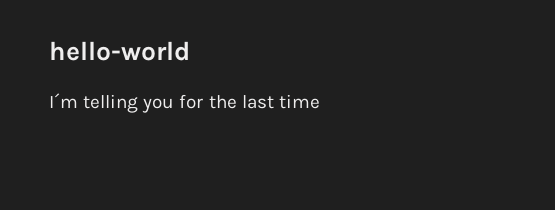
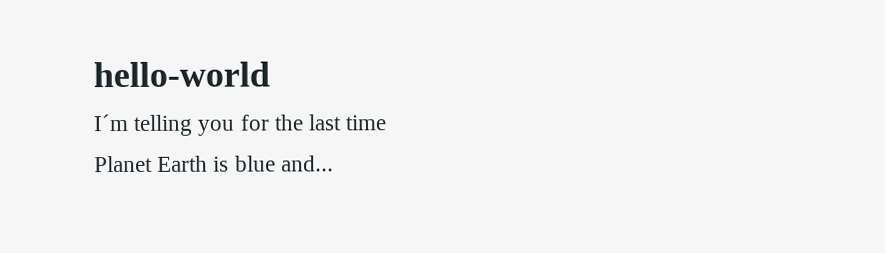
(320, 101) none -> [94,155,334,173] // Planet Earth is blue and...

